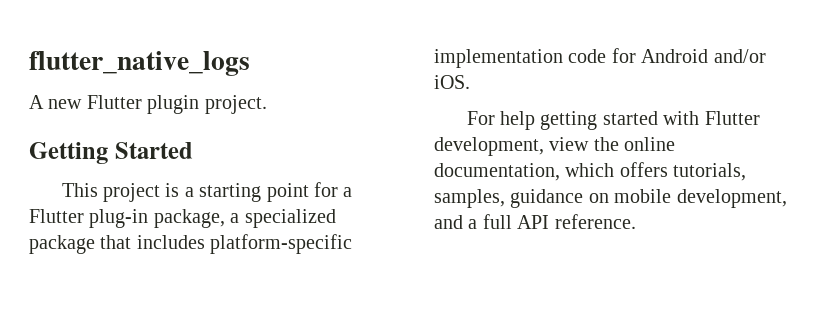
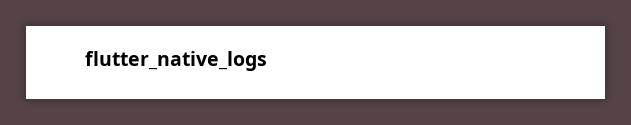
[29,95,267,114] [29,142,193,164] [61,182,353,202] [29,209,336,228] [29,234,353,254] [434,48,766,68] [434,75,470,89] [466,111,760,130] [434,137,676,156] [434,162,747,181] [434,189,787,208] [434,214,636,229] // A new Flutter plugin project. // Getting Started // This project is a starting point for a Flutter plug-in package, a specialized package that includes platform-specific implementation code for Android and/or iOS. // For help getting started with Flutter development, view the online documentation, which offers tutorials, samples, guidance on mobile development, and a full API reference. -> (267, 61) none

